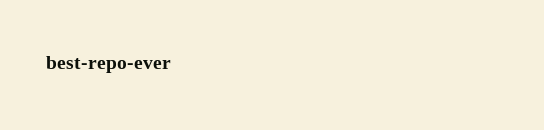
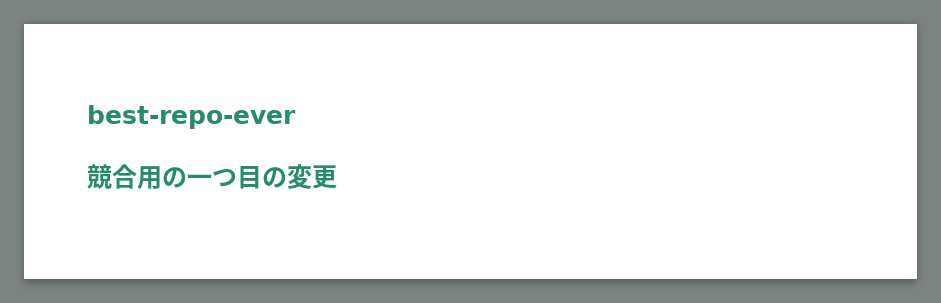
(171, 64) none -> [87,164,337,190] // 競合用の一つ目の変更

